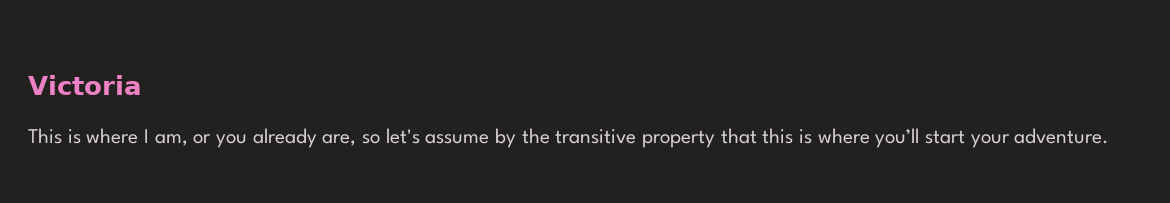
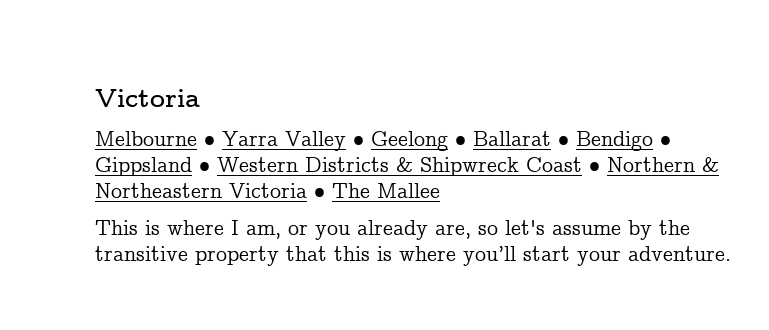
[28,75,142,95] Victoria -> [95,89,200,107] [95,131,671,151] [95,157,719,176] [95,183,440,198] Victoria // Melbourne • Yarra Valley • Geelong • Ballarat • Bendigo • Gippsland • Western Districts & Shipwreck Coast • Northern & Northeastern Victoria • The Mallee

